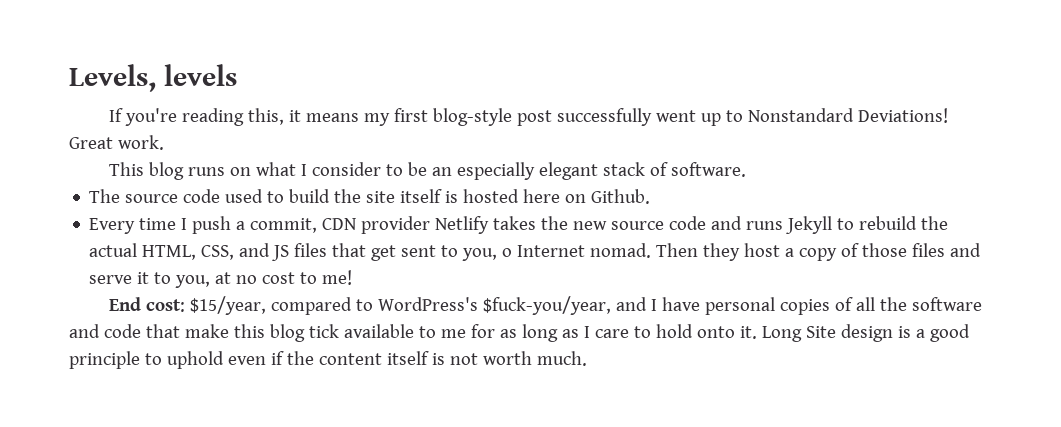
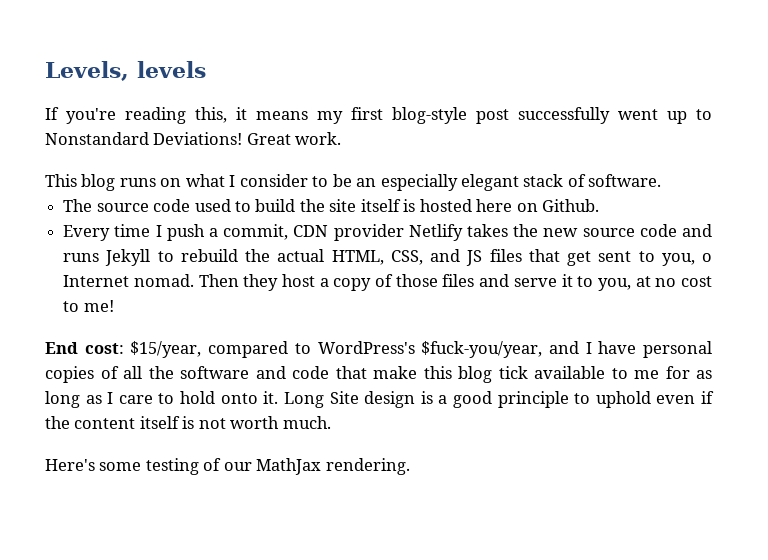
(587, 358) none -> [45,458,410,475] // Here's some testing of our MathJax rendering.

